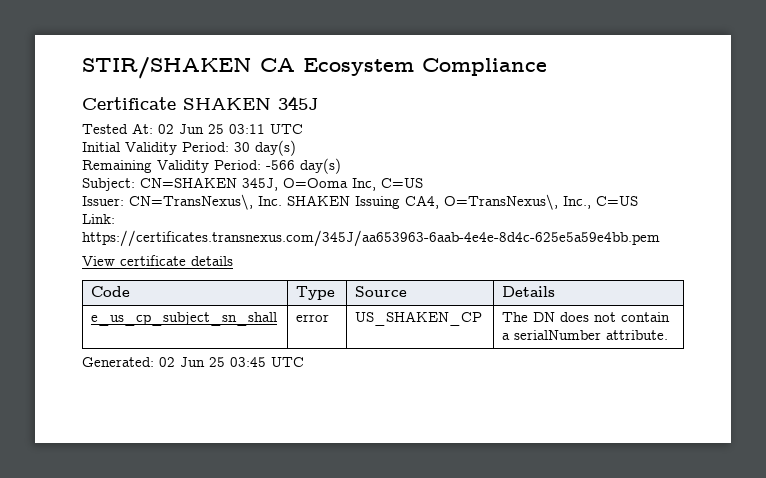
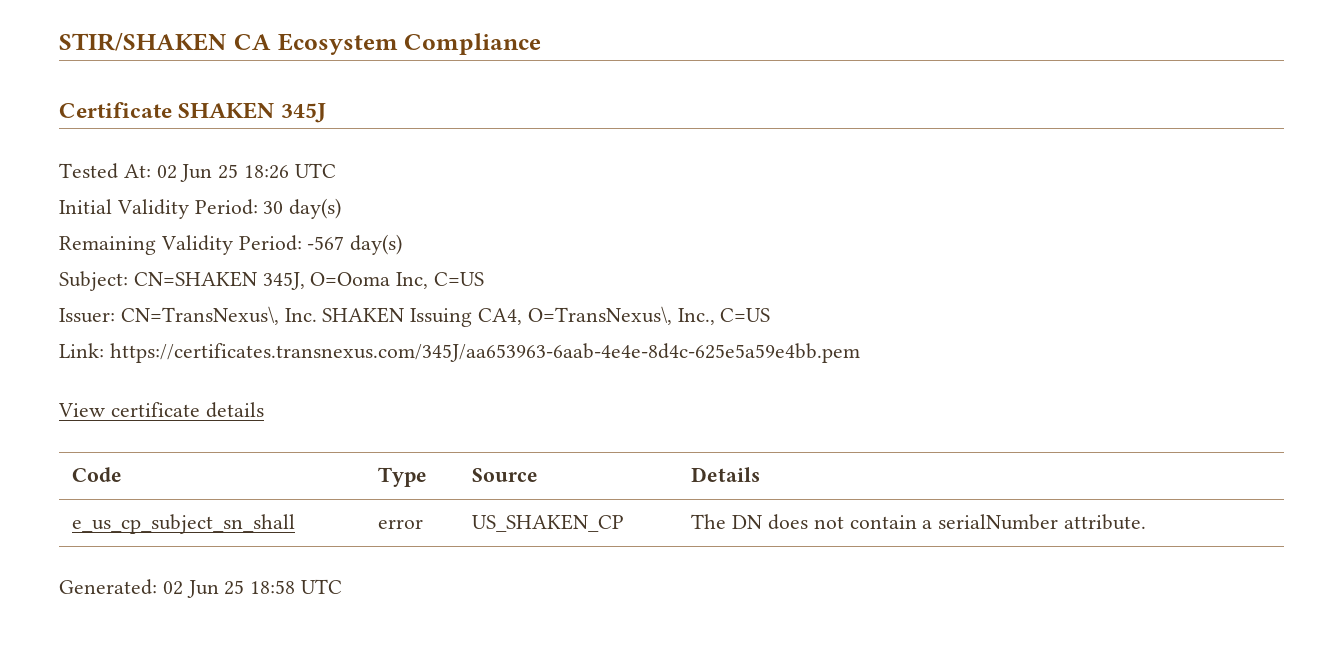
[229,124,265,134] 03:11 -> [244,165,290,179] 18:26
[266,160,295,170] -566 -> [307,236,345,250] -567
[230,357,266,367] 03:45 -> [250,580,296,594] 18:58

